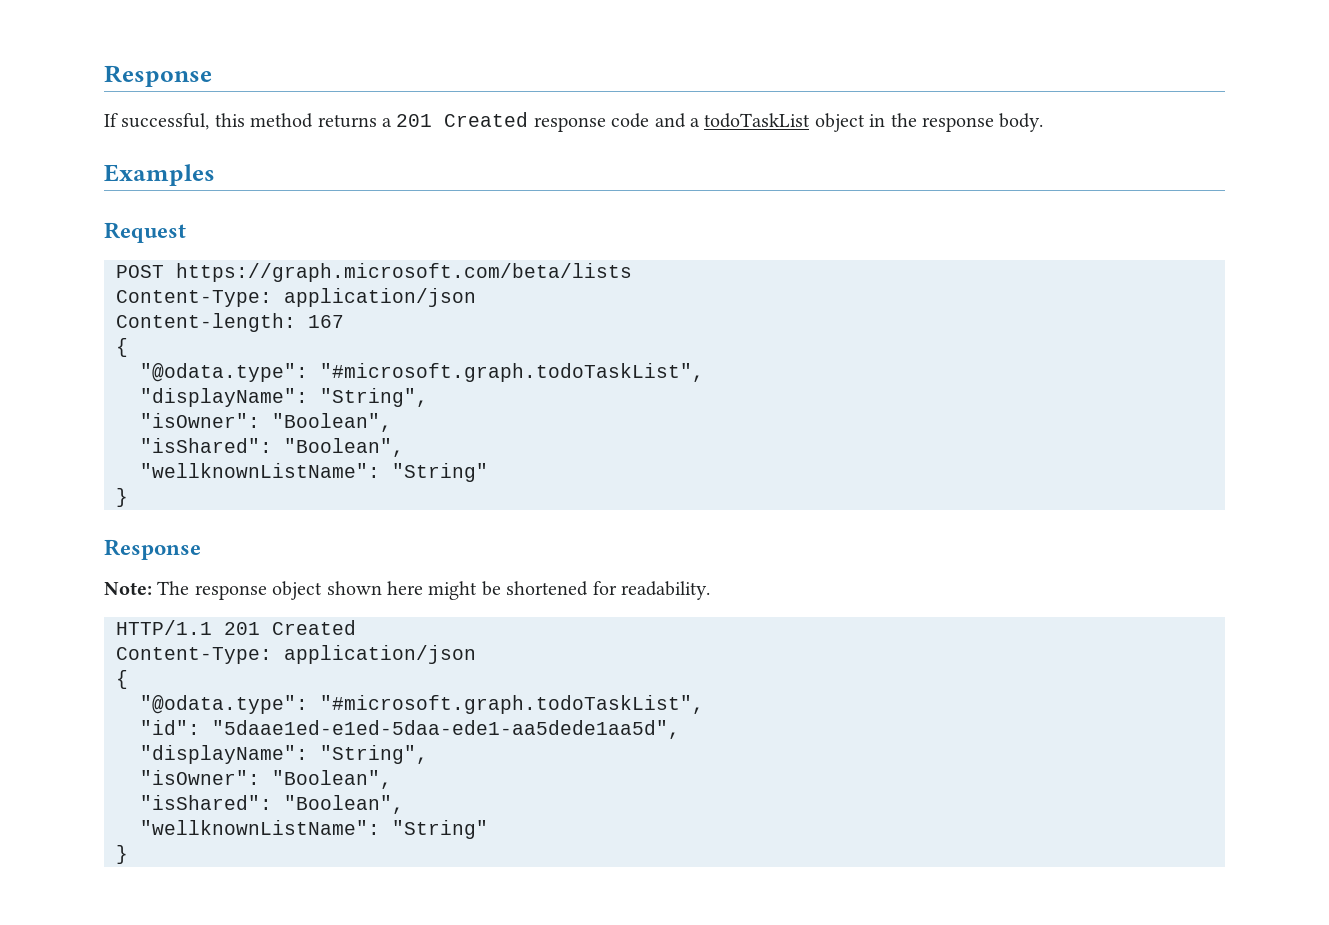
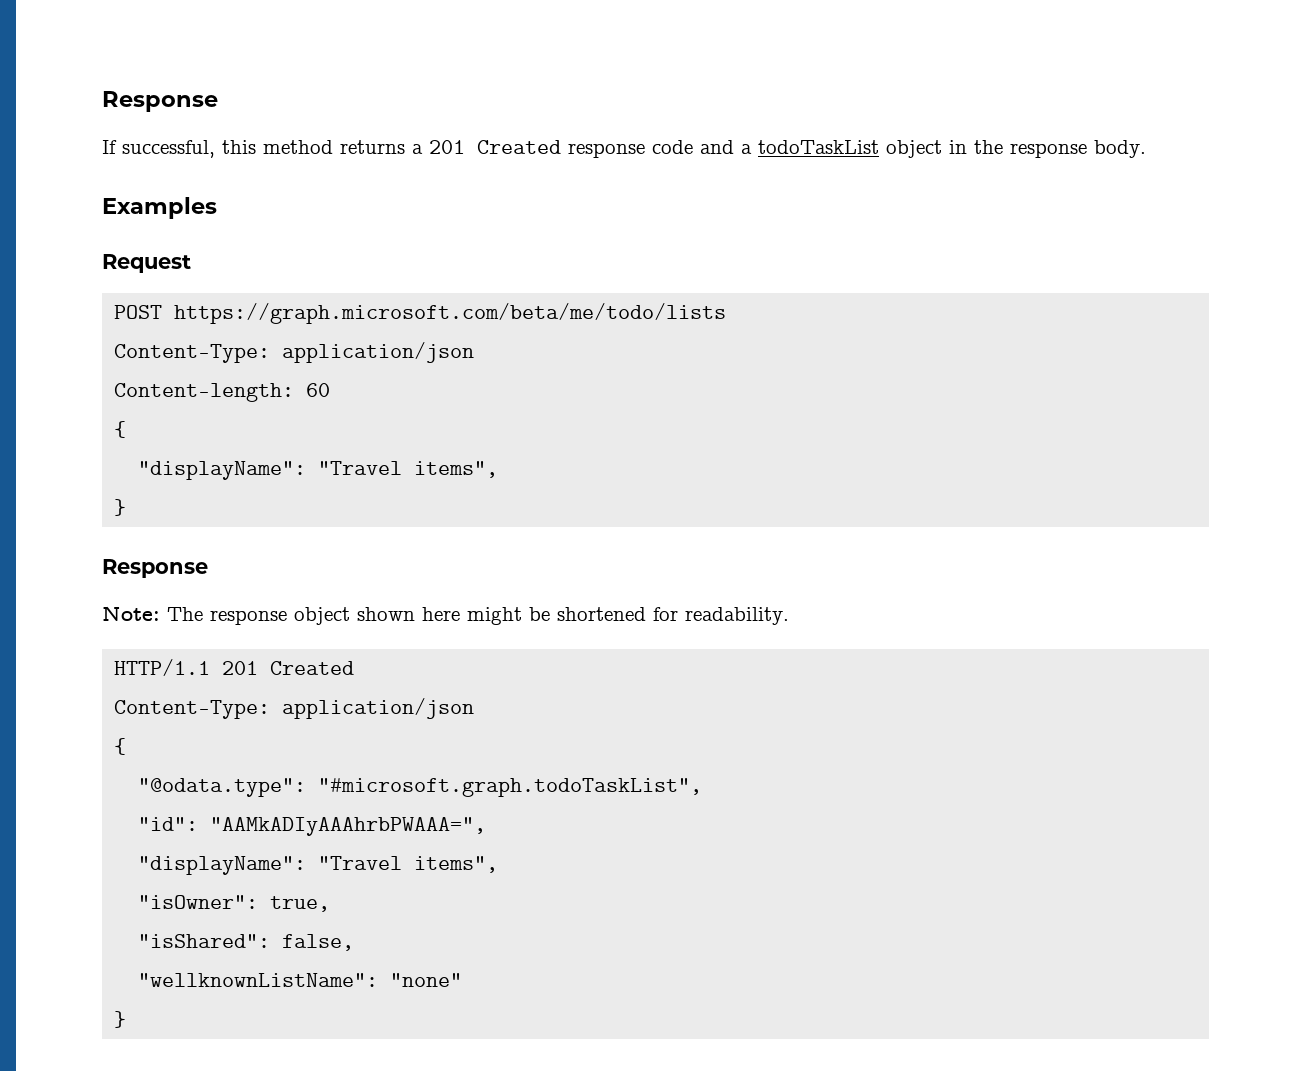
[176,263,632,282] https://graph.microsoft.com/beta/lists -> [174,303,727,324] https://graph.microsoft.com/beta/me/todo/lists
[308,315,344,328] [116,338,128,357] [140,363,704,382] [140,388,428,407] [140,413,392,432] [140,438,404,457] [140,463,488,482] 167 // { // "@odata.type": "#microsoft.graph.todoTaskList", // "displayName": "String", // "isOwner": "Boolean", // "isShared": "Boolean", // "wellknownListName": "String" -> [306,383,331,397] [114,421,127,438] [138,461,499,480] 60 // { // "displayName": "Travel items",
[212,720,680,739] [140,745,428,764] [140,770,392,789] [140,795,404,814] [140,820,488,839] "5daae1ed-e1ed-5daa-ede1-aa5dede1aa5d", // "displayName": "String", // "isOwner": "Boolean", // "isShared": "Boolean", // "wellknownListName": "String" -> [210,817,487,836] [138,856,499,875] [138,895,331,912] [138,934,355,951] [138,973,463,987] "AAMkADIyAAAhrbPWAAA=", // "displayName": "Travel items", // "isOwner": true, // "isShared": false, // "wellknownListName": "none"

